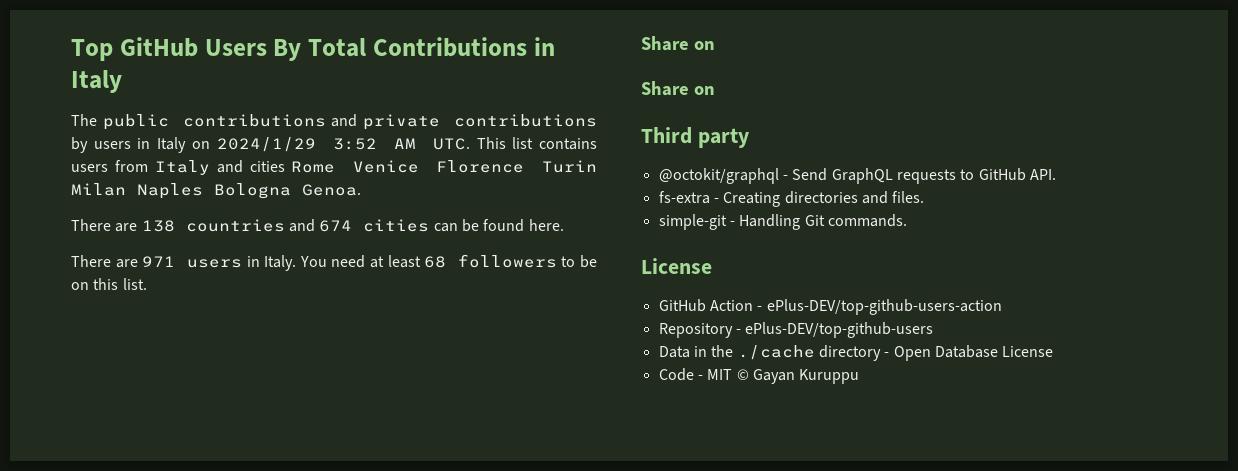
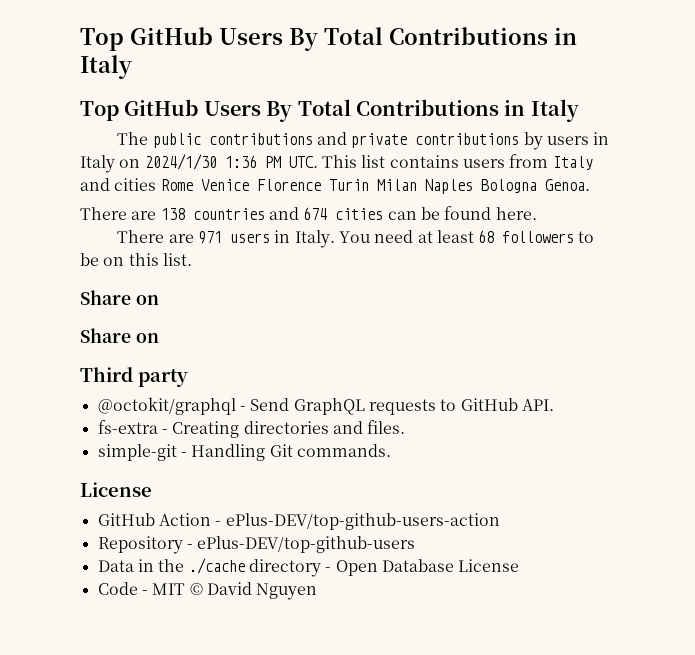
[71,37,555,61] [71,70,122,93] Top GitHub Users By Total Contributions in Italy -> [80,27,577,51] [80,55,132,79] [80,99,579,122] Top GitHub Users By Total Contributions in Italy // Top GitHub Users By Total Contributions in Italy
[216,137,416,152] 2024/1/29 3:52 AM -> [144,154,281,170] 2024/1/30 1:36 PM
[752,369,860,384] Gayan Kuruppu -> [206,582,318,600] David Nguyen

